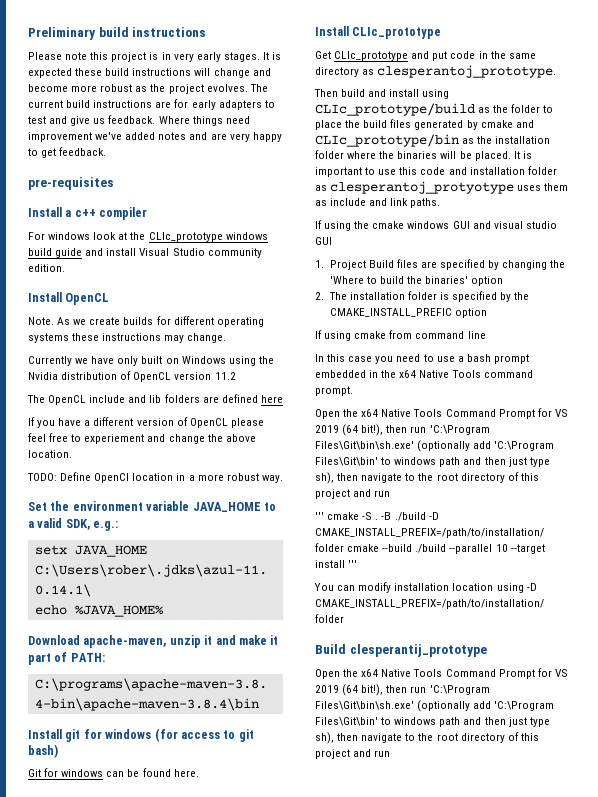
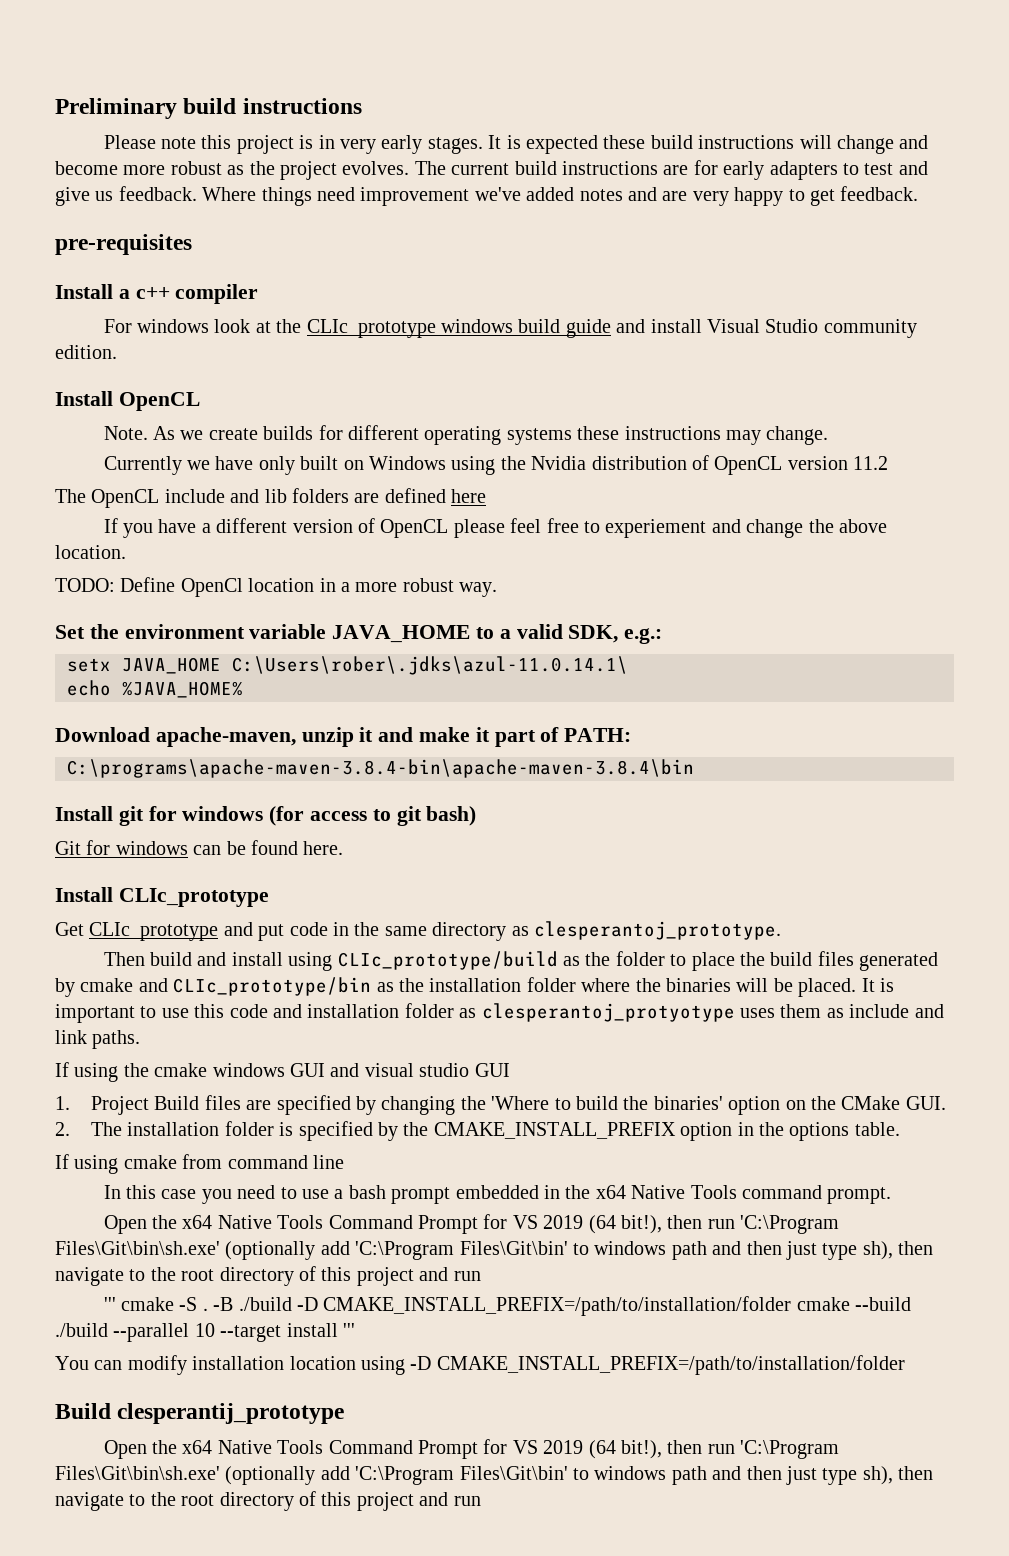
(504, 281) none -> [785,1096,946,1110] on the CMake GUI.
[329,308,487,318] CMAKE_INSTALL_PREFIC option -> [433,1122,900,1141] CMAKE_INSTALL_PREFIX option in the options table.

